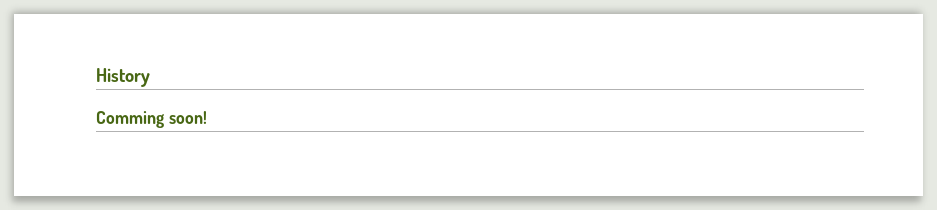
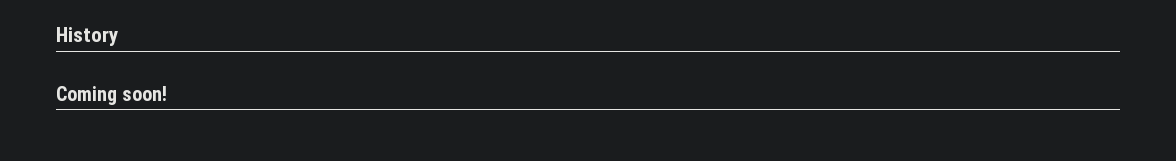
[96,111,164,128] Comming -> [56,86,117,105] Coming

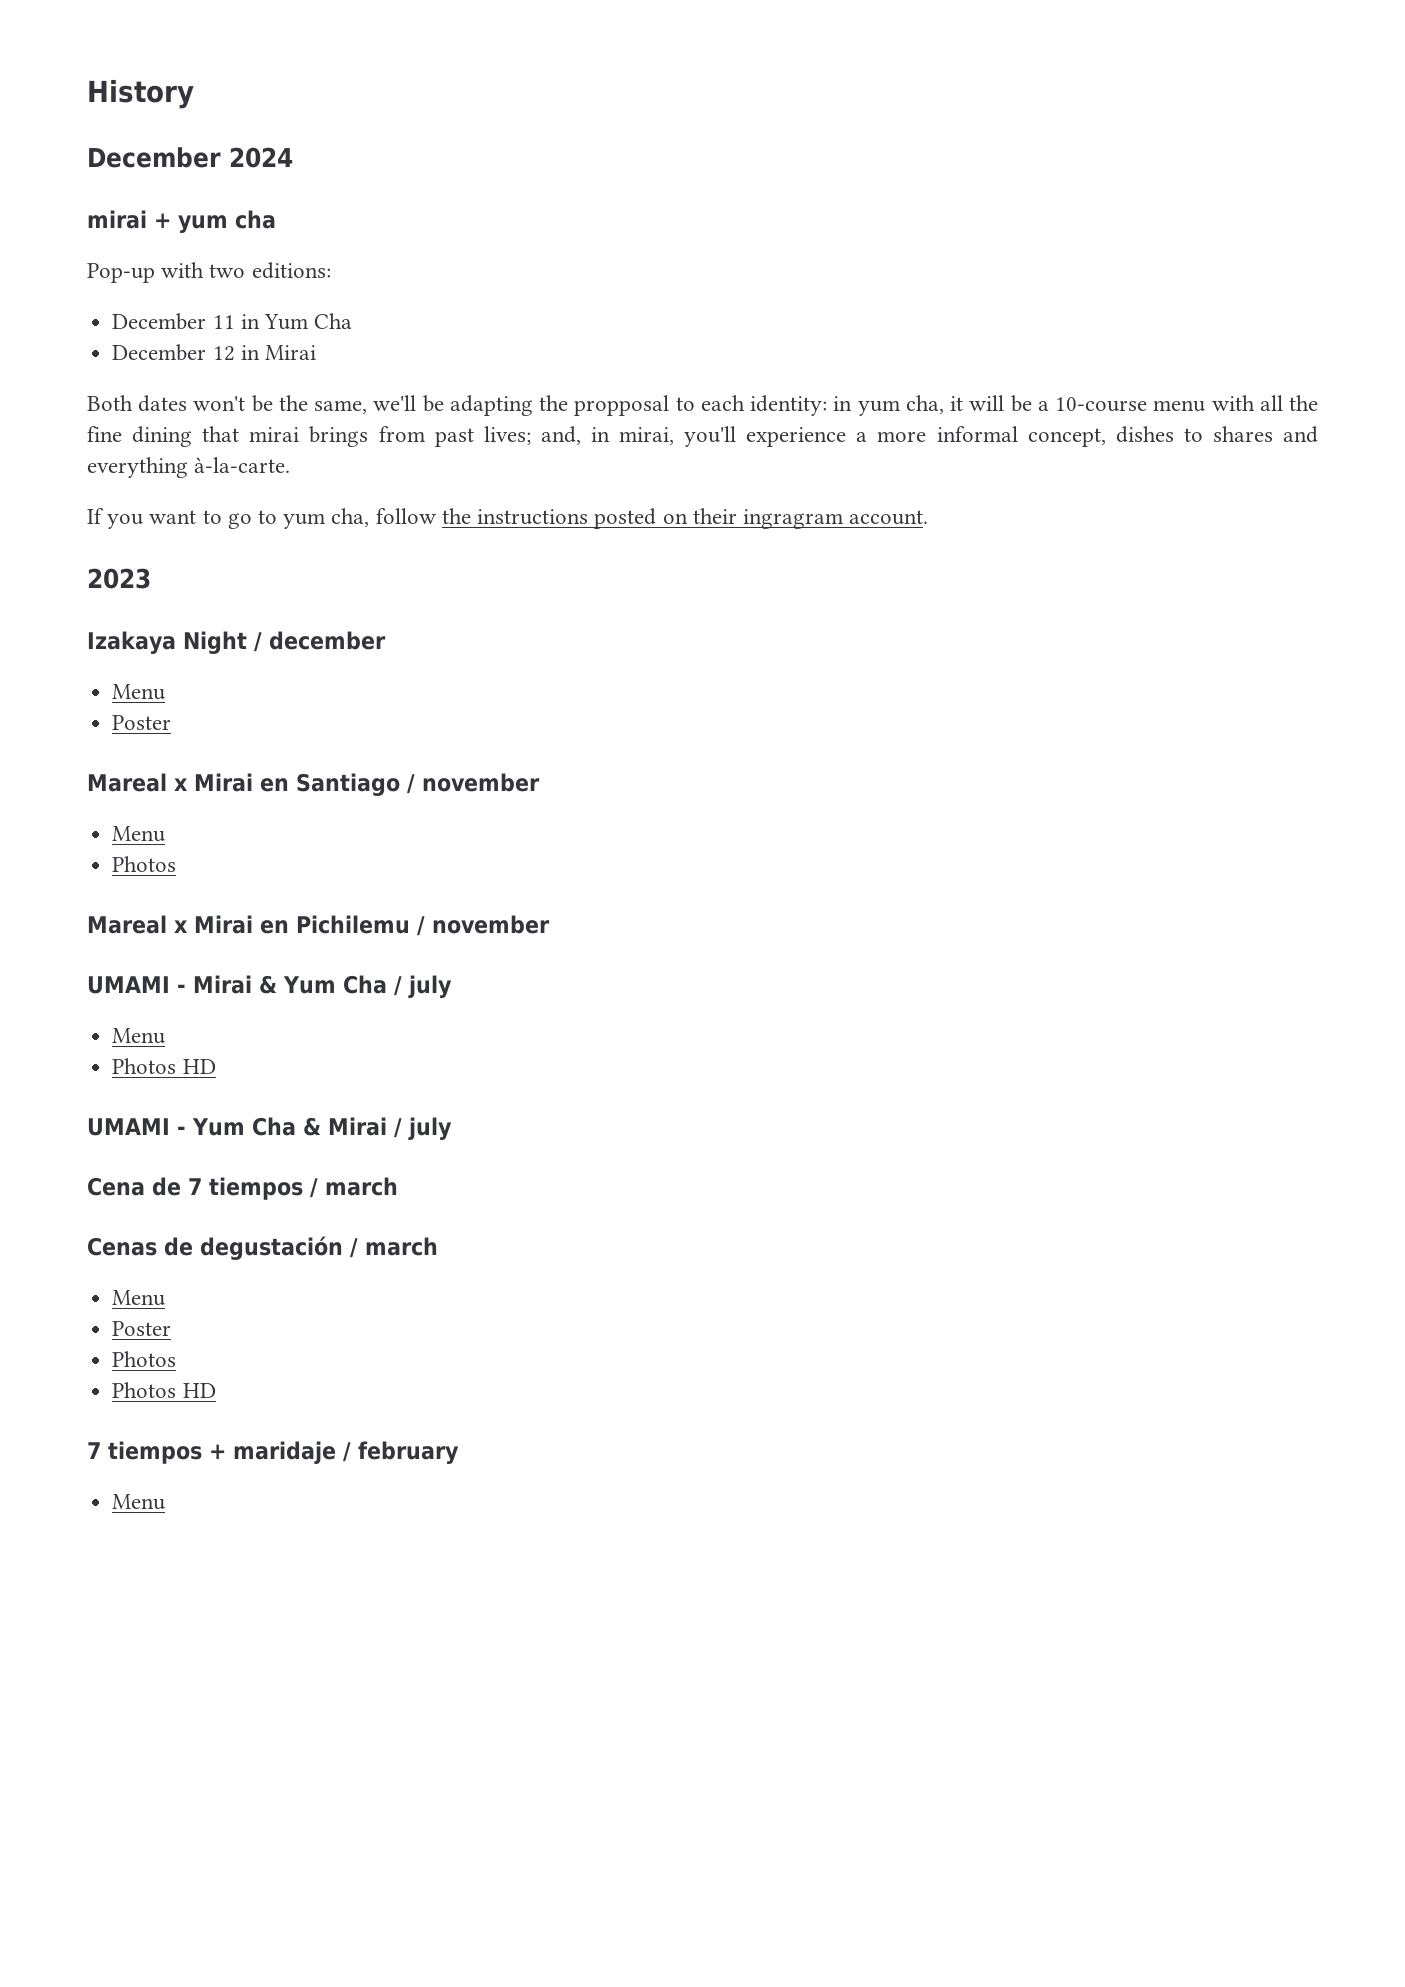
[56,86,168,105] Coming soon! -> [87,147,293,168] [87,210,276,233] [87,262,331,283] [112,313,353,330] [112,344,316,361] [87,395,1319,416] [87,426,1318,447] [87,457,291,478] [87,508,929,529] [87,568,151,589] [87,631,386,654] [112,684,166,700] [112,715,172,730] [87,773,540,796] [112,826,166,842] [112,856,177,872] [87,915,550,936] [87,975,452,998] [112,1028,166,1044] [112,1058,216,1074] [87,1117,452,1140] [87,1177,398,1200] [87,1236,438,1260] [112,1290,166,1306] [112,1321,172,1336] [112,1351,177,1367] [112,1382,216,1398] [87,1441,459,1464] [112,1494,166,1510] December 2024 // mirai + yum cha // Pop-up with two editions: // December 11 in Yum Cha // December 12 in Mirai // Both dates won't be the same, we'll be adapting the propposal to each identity: in yum cha, it will be a 10-course menu with all the fine dining that mirai brings from past lives; and, in mirai, you'll experience a more informal concept, dishes to shares and everything à-la-carte. // If you want to go to yum cha, follow the instructions posted on their ingragram account. // 2023 // Izakaya Night / december // Menu // Poster // Mareal x Mirai en Santiago / november // Menu // Photos // Mareal x Mirai en Pichilemu / november // UMAMI - Mirai & Yum Cha / july // Menu // Photos HD // UMAMI - Yum Cha & Mirai / july // Cena de 7 tiempos / march // Cenas de degustación / march // Menu // Poster // Photos // Photos HD // 7 tiempos + maridaje / february // Menu

